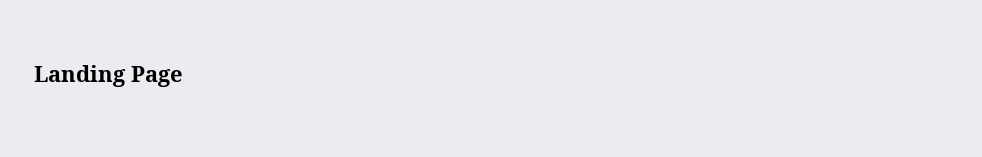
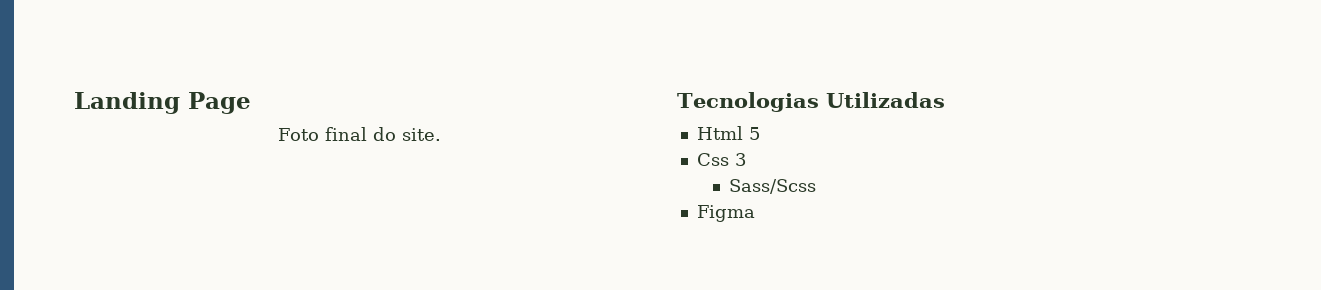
(183, 76) none -> [277,127,441,141] [677,92,945,112] [696,126,760,140] [696,153,746,166] [729,179,817,194] [696,205,755,222] // Foto final do site. // Tecnologias Utilizadas // Html 5 // Css 3 // Sass/Scss // Figma

